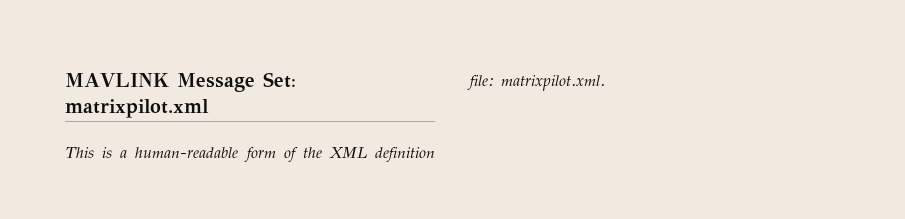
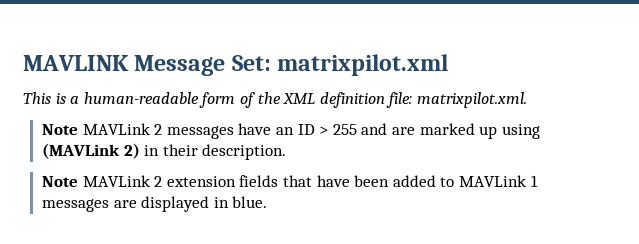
(605, 83) none -> [42,123,540,139] [42,143,287,160] [42,175,538,187] [42,196,268,212] // Note MAVLink 2 messages have an ID > 255 and are marked up using (MAVLink 2) in their description. // Note MAVLink 2 extension fields that have been added to MAVLink 1 messages are displayed in blue.

